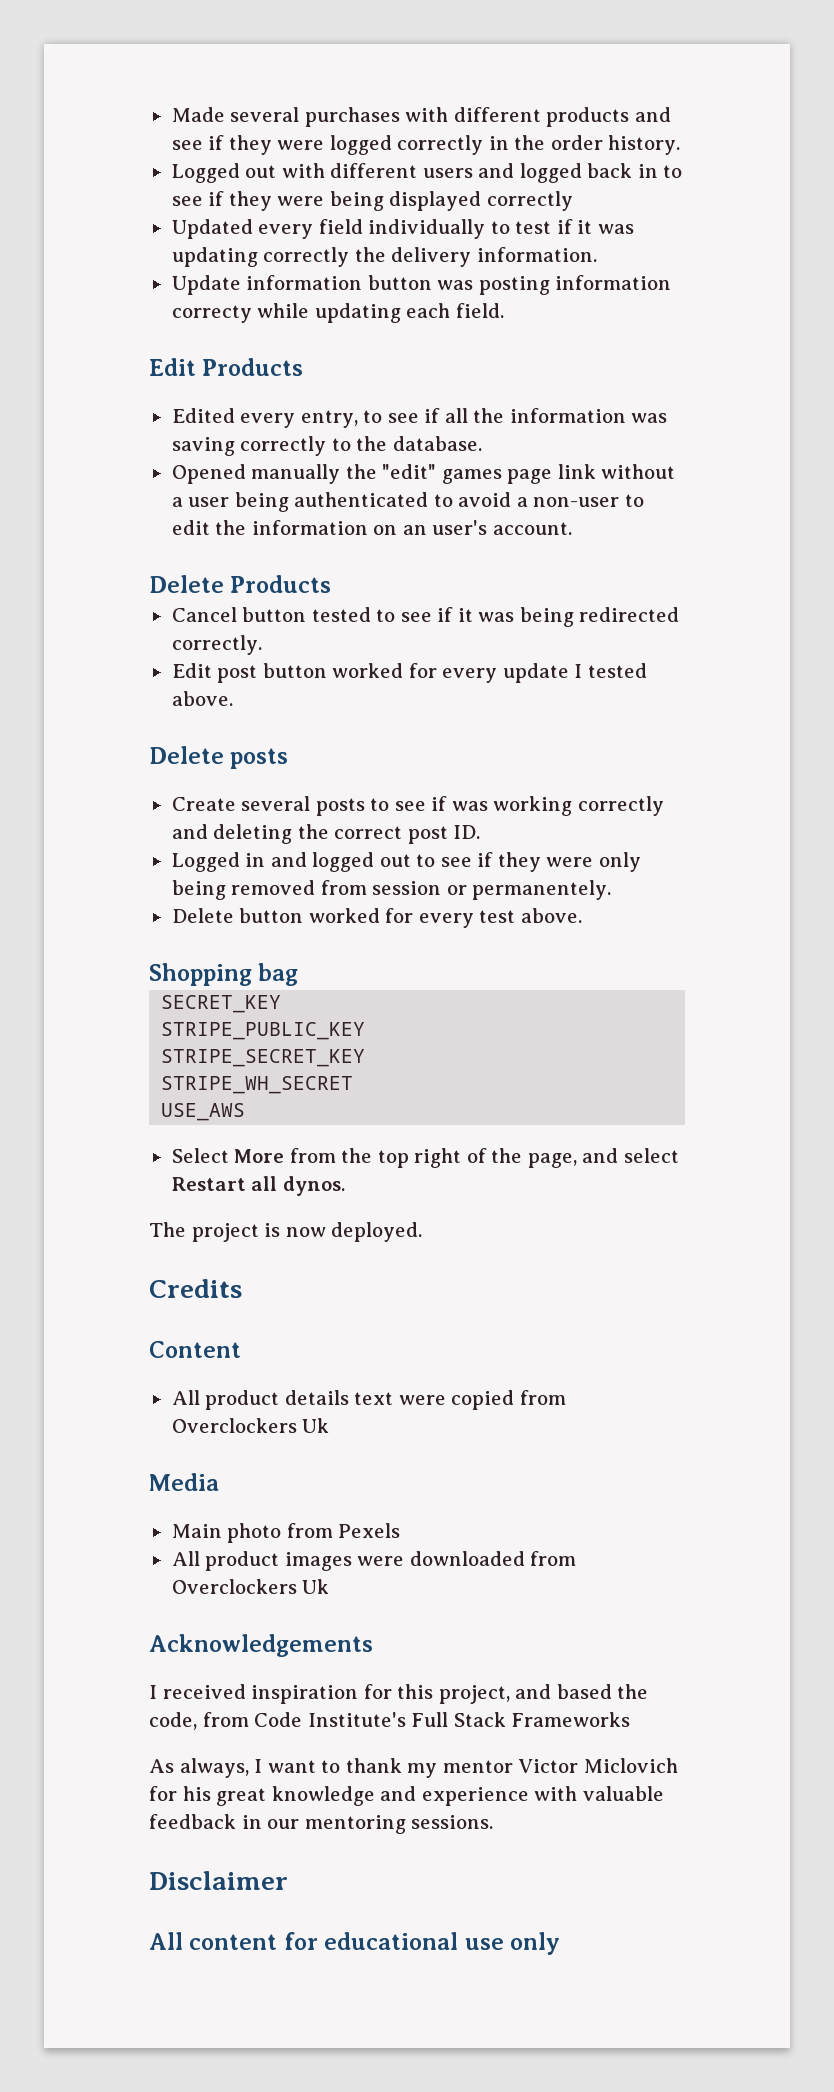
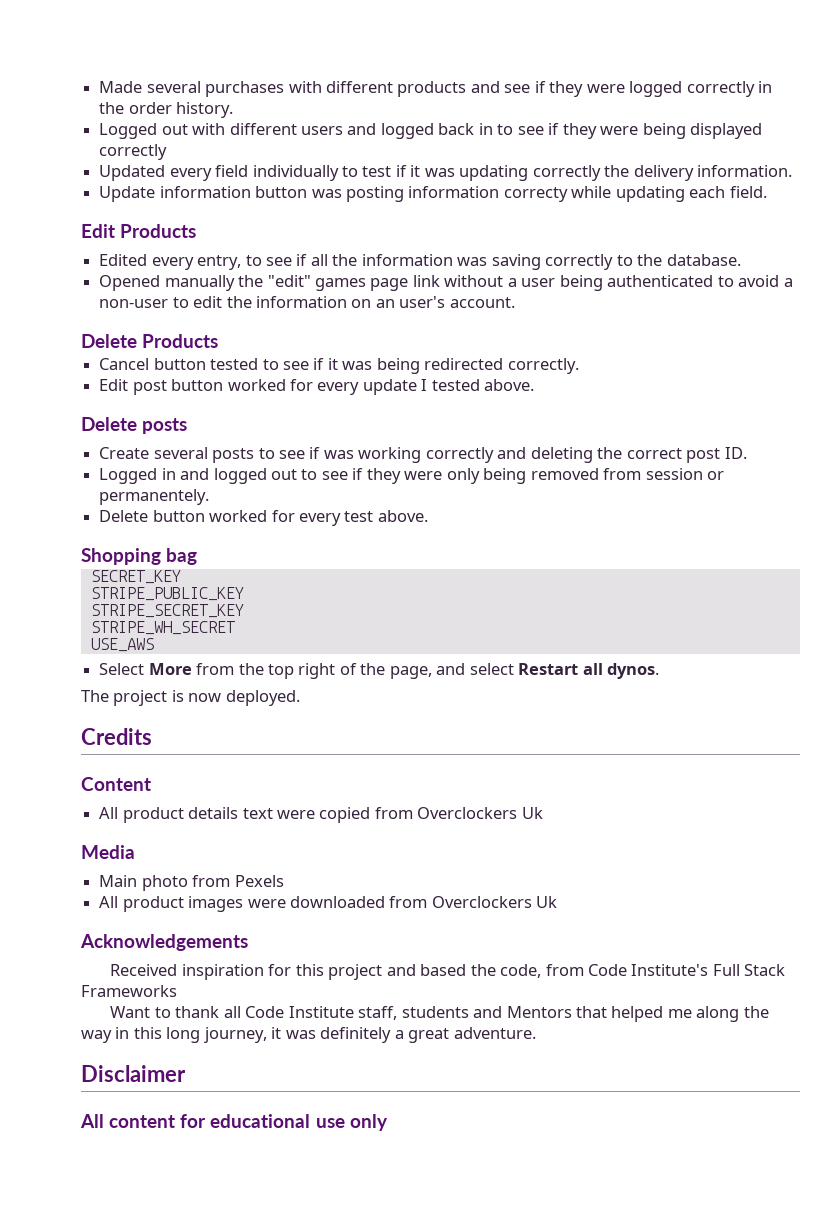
[149,1684,246,1699] I received -> [110,964,178,976] Received
[438,1685,510,1704] project, -> [328,964,383,980] project
[149,1758,678,1778] [149,1786,664,1806] [149,1814,494,1834] As always, I want to thank my mentor Victor Miclovich for his great knowledge and experience with valuable feedback in our mentoring sessions. -> [110,1006,769,1022] [81,1027,536,1043] Want to thank all Code Institute staff, students and Mentors that helped me along the way in this long journey, it was definitely a great adventure.

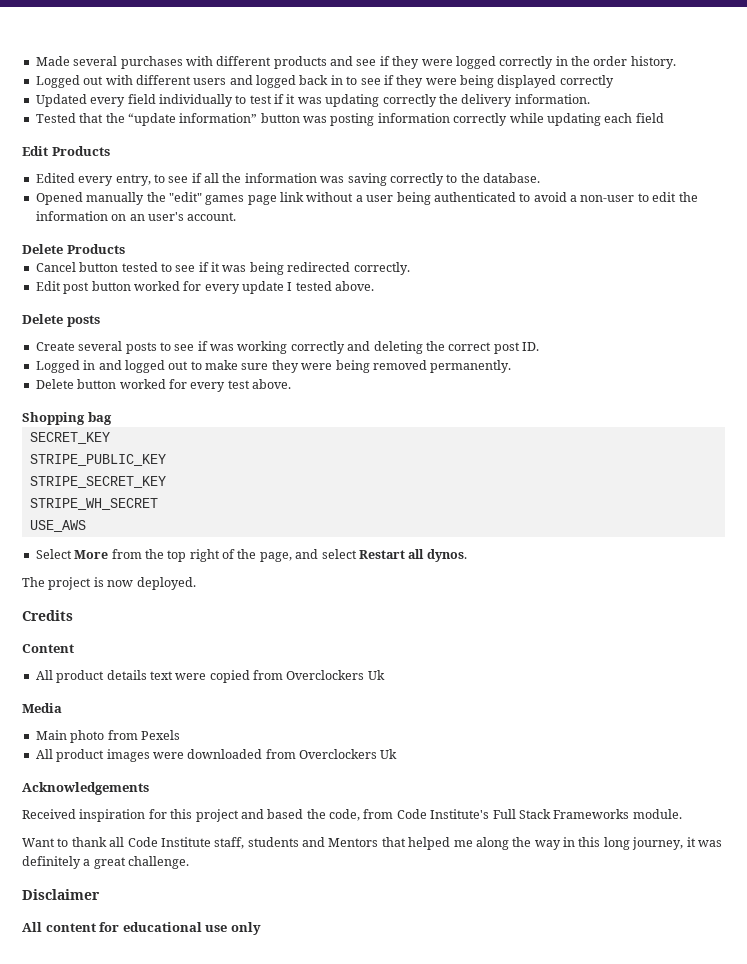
[99,186,251,202] Update information -> [35,113,258,126] Tested that the “update information”
[503,187,568,202] correcty -> [453,113,508,126] correctly
[729,186,767,198] field. -> [635,113,664,123] field
[321,468,480,484] see if they were only -> [205,360,333,373] make sure they were
[603,468,724,480] [99,489,210,505] from session or permanentely. -> [430,360,512,373] permanently.
(177, 991) none -> [632,809,682,819] module.
[453,1027,536,1039] adventure. -> [128,856,190,869] challenge.

